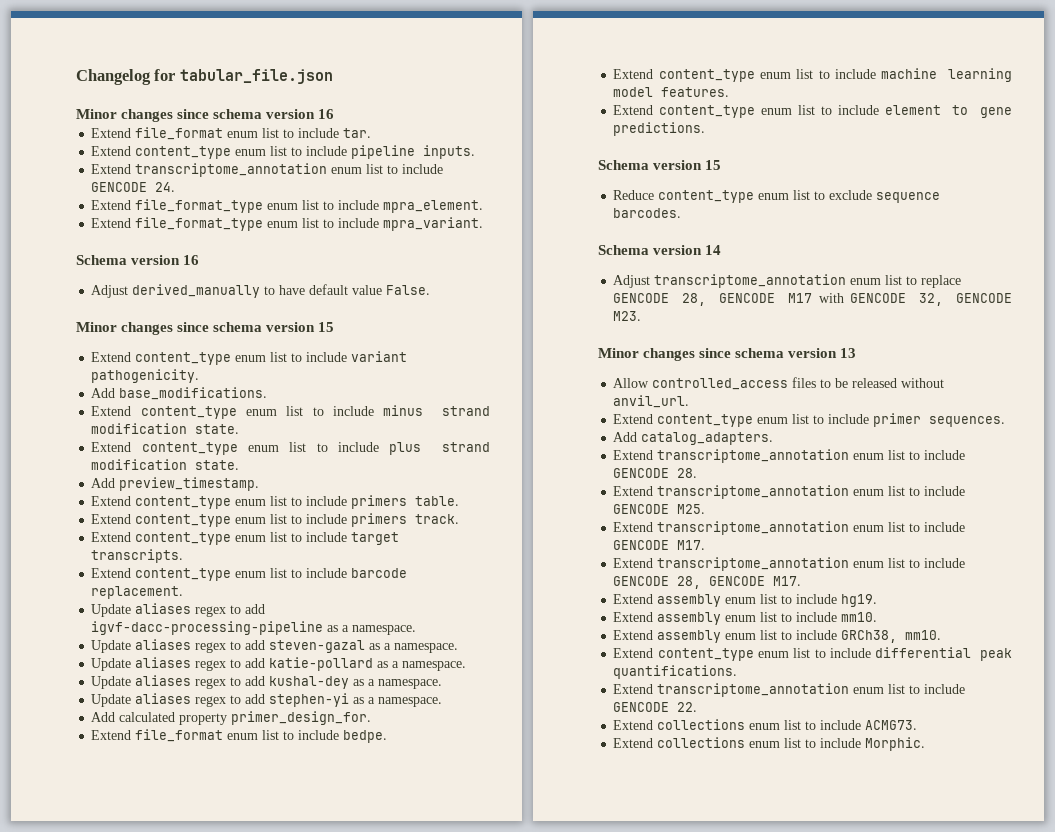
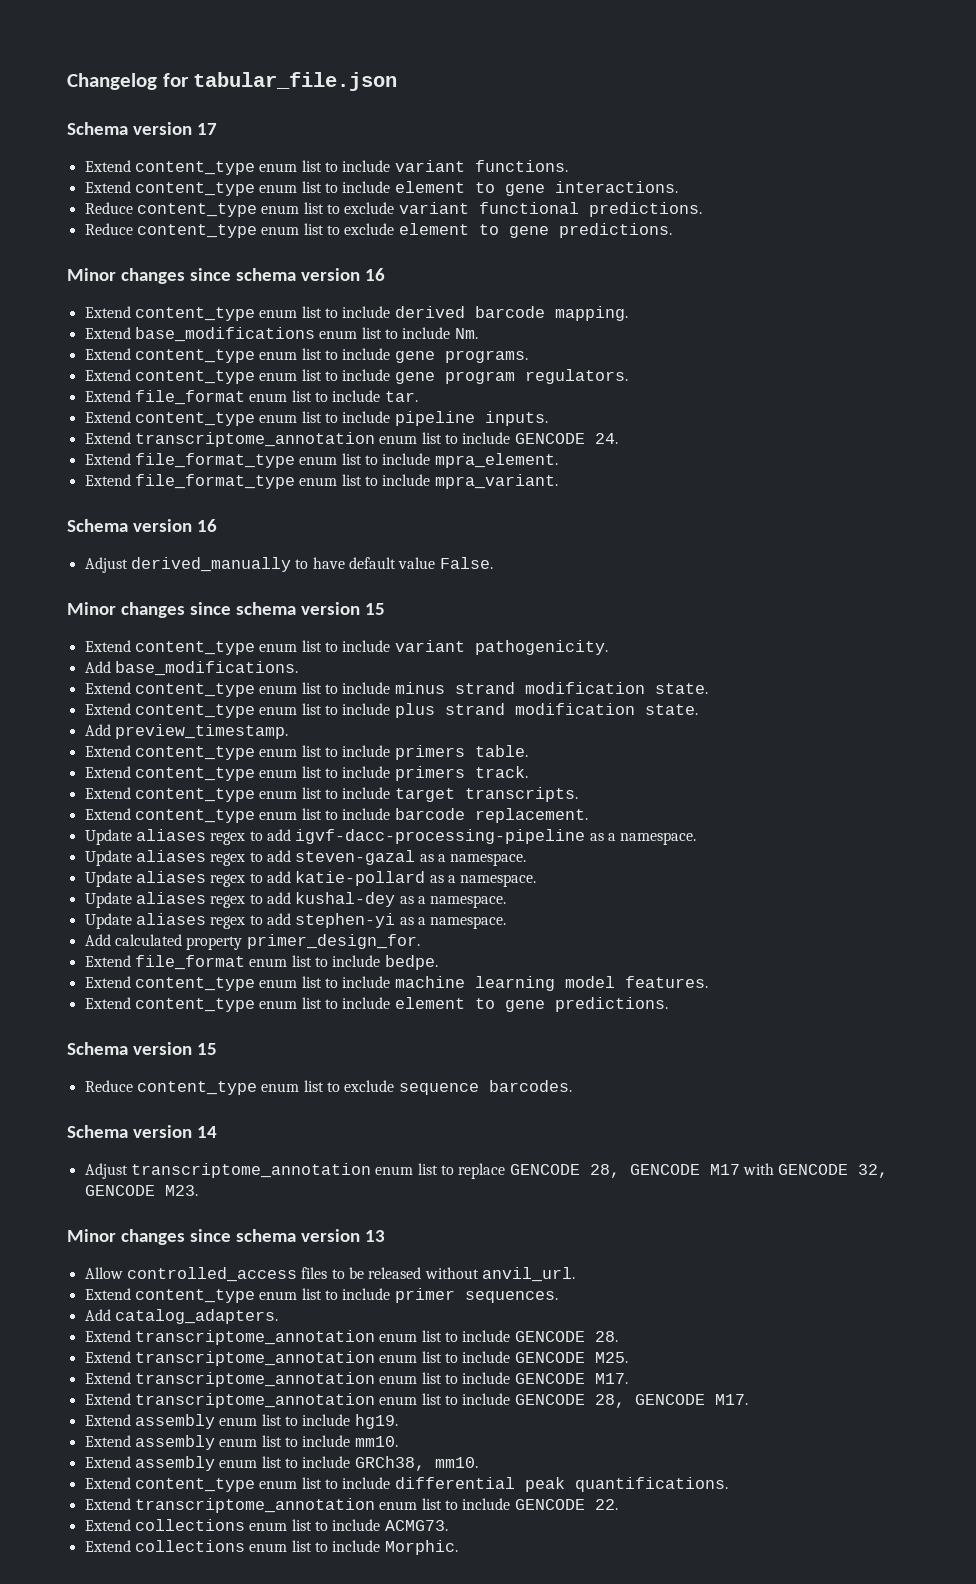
(333, 76) none -> [67,122,217,135] [84,160,568,175] [84,181,678,196] [84,202,702,217] [84,223,672,238] // Schema version 17 // Extend content_type enum list to include variant functions. // Extend content_type enum list to include element to gene interactions. // Reduce content_type enum list to exclude variant functional predictions. // Reduce content_type enum list to exclude element to gene predictions.
(335, 114) none -> [84,306,628,321] [84,327,478,342] [84,348,528,363] [84,369,628,384] // Extend content_type enum list to include derived barcode mapping. // Extend base_modifications enum list to include Nm. // Extend content_type enum list to include gene programs. // Extend content_type enum list to include gene program regulators.

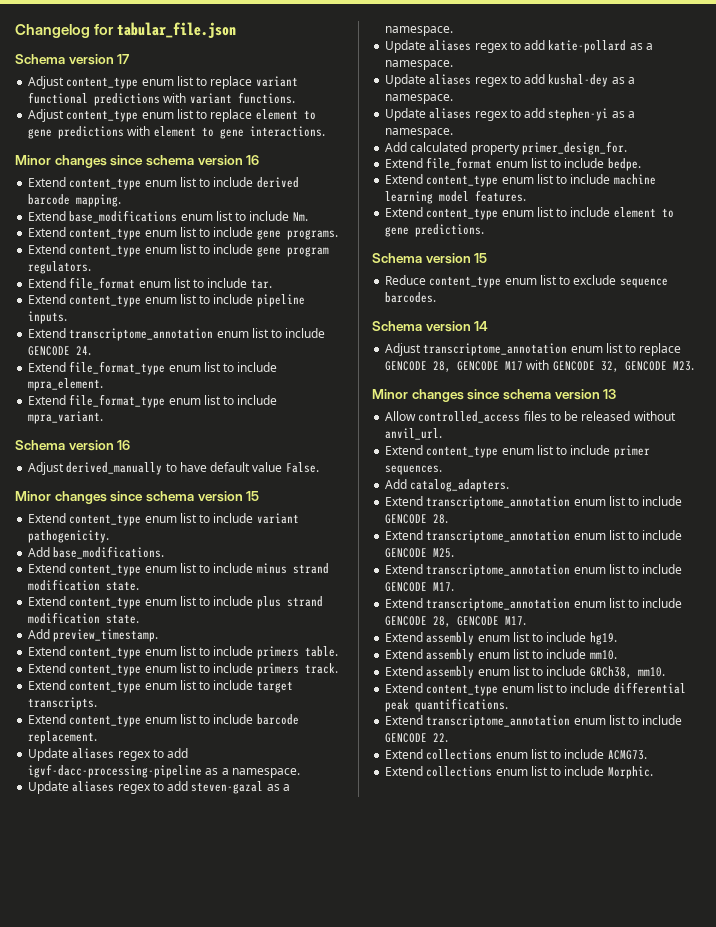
[84,160,391,175] Extend content_type enum list to include -> [28,76,298,89] [28,92,187,106] Adjust content_type enum list to replace variant functional predictions with
[84,181,678,196] [84,202,702,217] [84,223,672,238] Extend content_type enum list to include element to gene interactions. // Reduce content_type enum list to exclude variant functional predictions. // Reduce content_type enum list to exclude element to gene predictions. -> [28,109,316,122] [28,126,325,139] Adjust content_type enum list to replace element to gene predictions with element to gene interactions.

